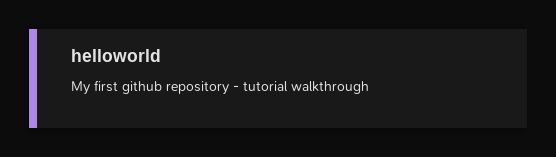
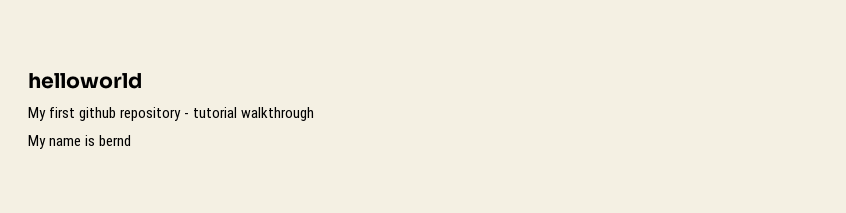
(369, 87) none -> [28,135,132,149] // My name is bernd

